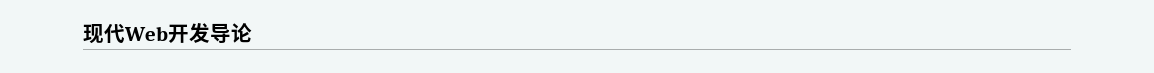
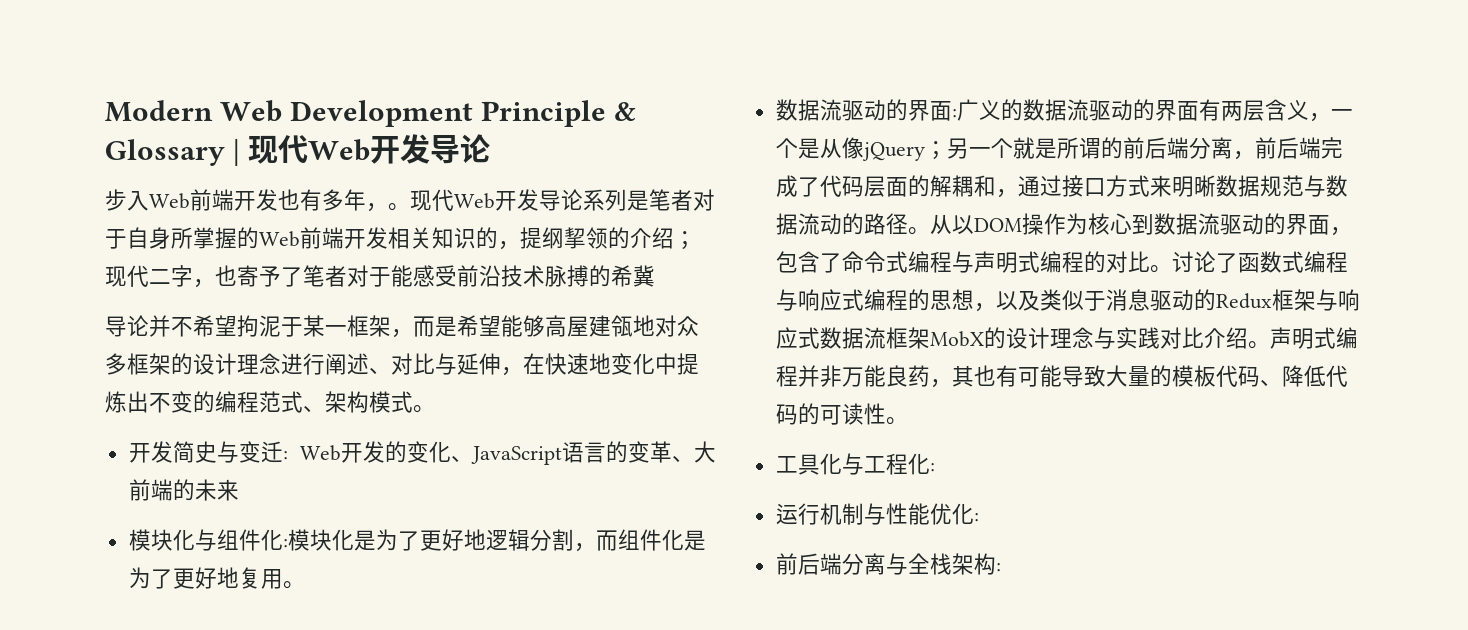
[83,23,252,44] 现代Web开发导论 -> [105,100,637,127] [105,134,491,166] [105,189,715,212] [105,227,696,250] [105,265,655,288] [105,315,699,338] [105,353,699,376] [105,391,435,413] [128,441,717,465] [128,479,239,501] [128,529,706,552] [128,567,305,589] [775,99,1353,122] [775,137,1343,161] [775,175,1348,198] [775,213,1352,236] [775,251,1348,273] [775,289,1360,312] [775,327,1358,349] [775,365,1348,388] [775,403,908,425] [775,453,935,475] [775,503,979,525] [775,553,1001,575] Modern Web Development Principle & Glossary | 现代Web开发导论 // 步入Web前端开发也有多年，。现代Web开发导论系列是笔者对于自身所掌握的Web前端开发相关知识的，提纲挈领的介绍；现代二字，也寄予了笔者对于能感受前沿技术脉搏的希冀 // 导论并不希望拘泥于某一框架，而是希望能够高屋建瓴地对众多框架的设计理念进行阐述、对比与延伸，在快速地变化中提炼出不变的编程范式、架构模式。 // 开发简史与变迁: Web开发的变化、JavaScript语言的变革、大前端的未来 // 模块化与组件化:模块化是为了更好地逻辑分割，而组件化是为了更好地复用。 // 数据流驱动的界面:广义的数据流驱动的界面有两层含义，一个是从像jQuery；另一个就是所谓的前后端分离，前后端完成了代码层面的解耦和，通过接口方式来明晰数据规范与数据流动的路径。从以DOM操作为核心到数据流驱动的界面，包含了命令式编程与声明式编程的对比。讨论了函数式编程与响应式编程的思想，以及类似于消息驱动的Redux框架与响应式数据流框架MobX的设计理念与实践对比介绍。声明式编程并非万能良药，其也有可能导致大量的模板代码、降低代码的可读性。 // 工具化与工程化: // 运行机制与性能优化: // 前后端分离与全栈架构:

